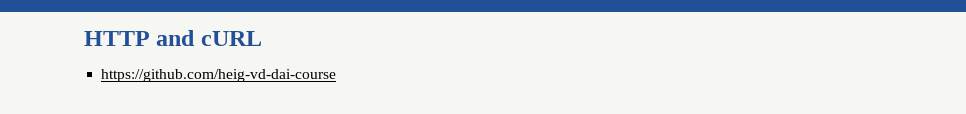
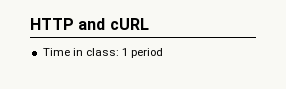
[101,69,337,82] https://github.com/heig-vd-dai-course -> [42,48,164,58] Time in class: 1 period

